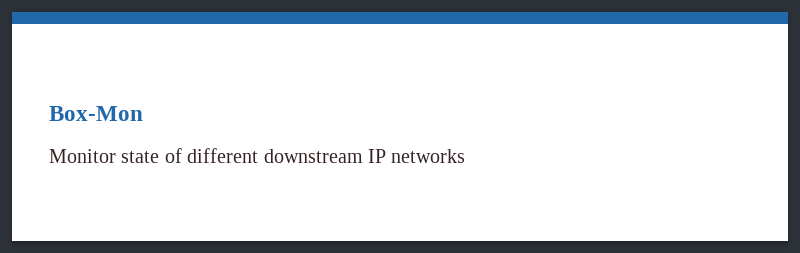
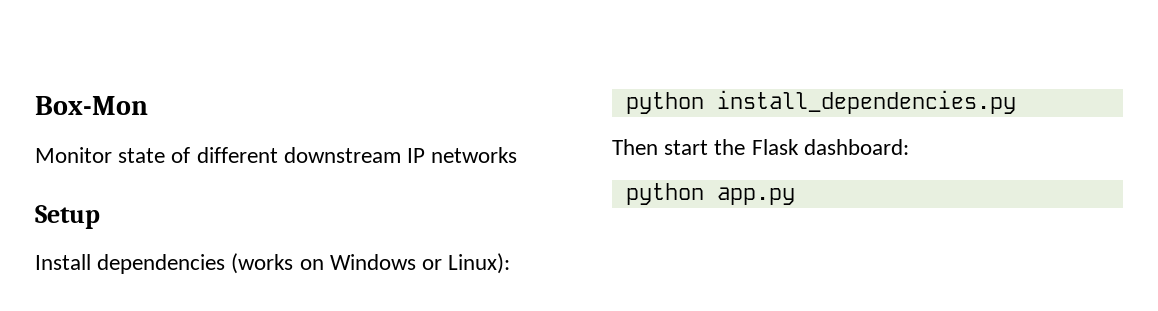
(466, 156) none -> [35,205,100,229] [35,253,511,274] [625,90,1016,114] [612,139,909,155] [625,183,795,205] // Setup // Install dependencies (works on Windows or Linux): // python install_dependencies.py // Then start the Flask dashboard: // python app.py

